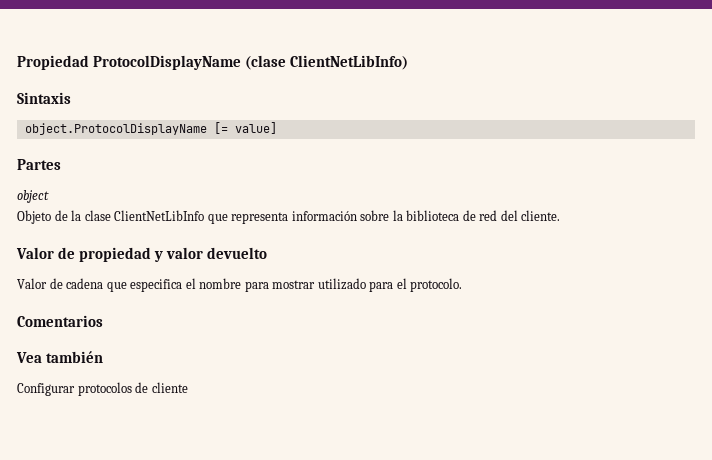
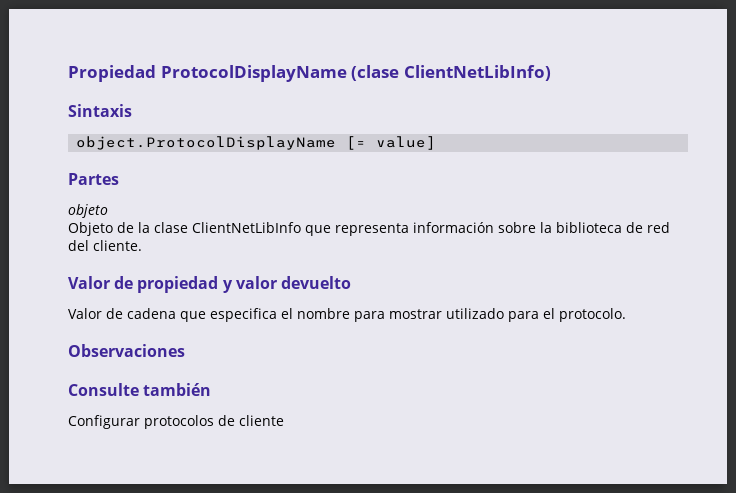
[17,190,49,203] object -> [68,204,108,218] objeto
[17,315,103,327] [16,352,42,363] Comentarios // Vea -> [68,344,185,357] [68,383,139,396] Observaciones // Consulte

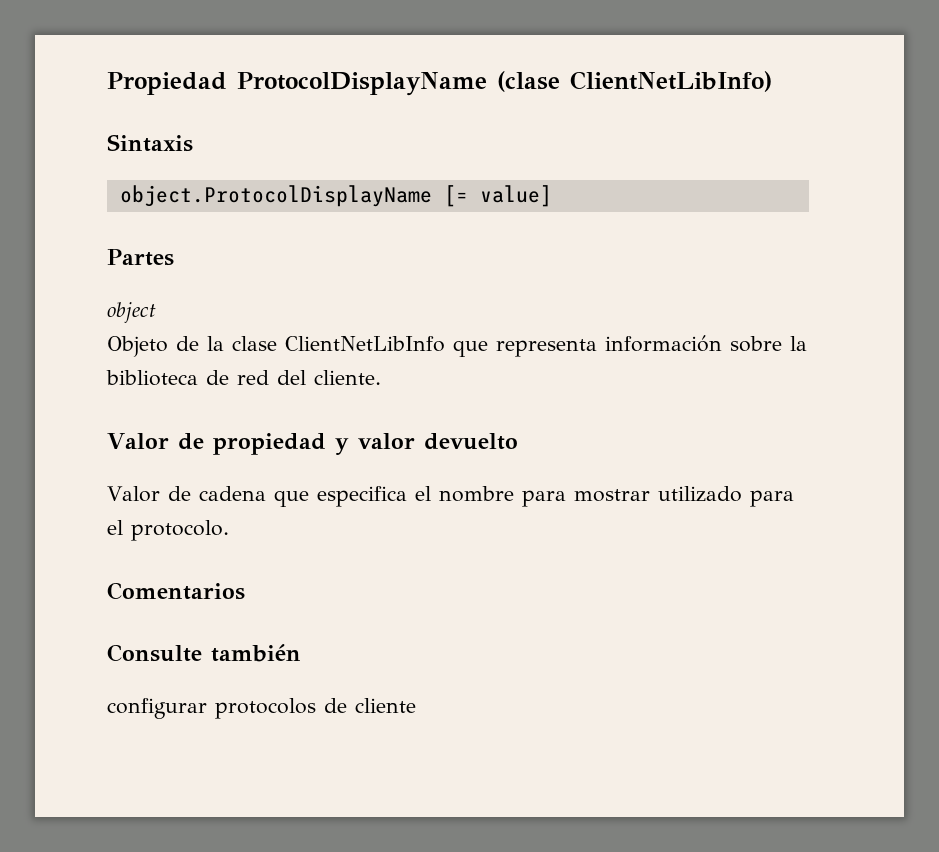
[68,204,108,218] objeto -> [107,302,156,323] object
[68,344,185,357] Observaciones -> [107,582,245,600] Comentarios
[68,415,140,429] Configurar -> [107,698,207,719] configurar

